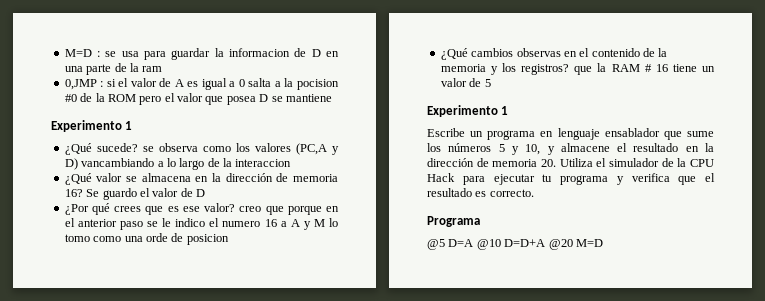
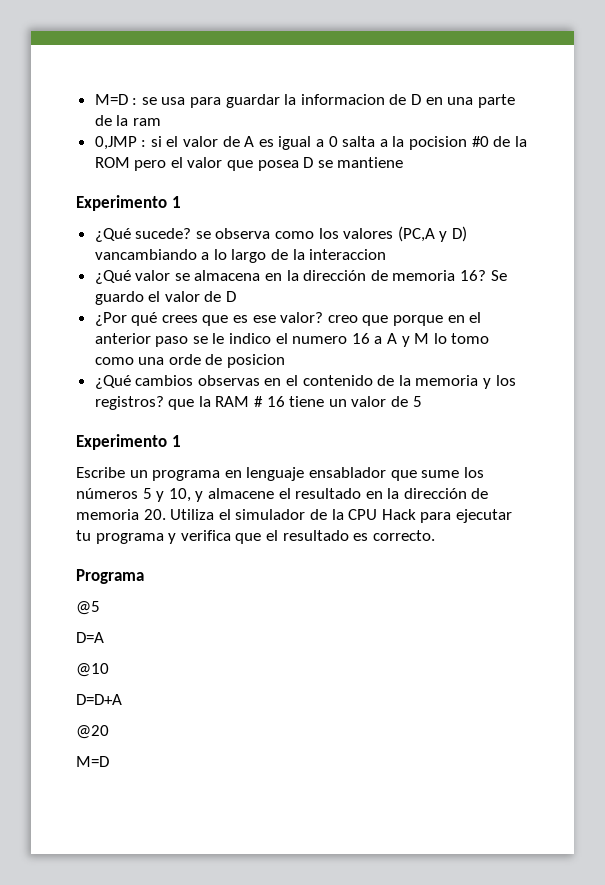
(445, 244) none -> (100, 608) //
(474, 243) none -> (104, 637) //
(501, 244) none -> (109, 670) //
(546, 243) none -> (122, 699) //
(573, 244) none -> (109, 732) //

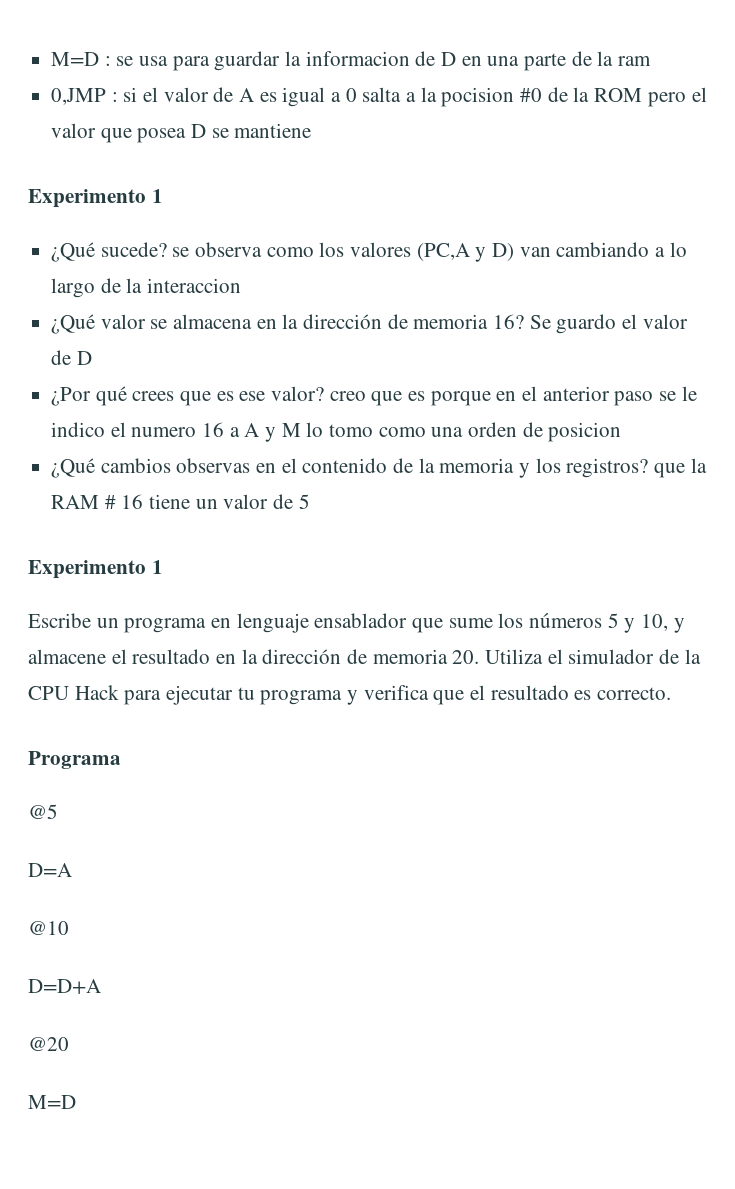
[94,249,197,260] vancambiando -> [519,242,650,257] van cambiando
(389, 320) none -> [408,391,426,401] es
[168,354,201,365] orde -> [468,422,518,437] orden

